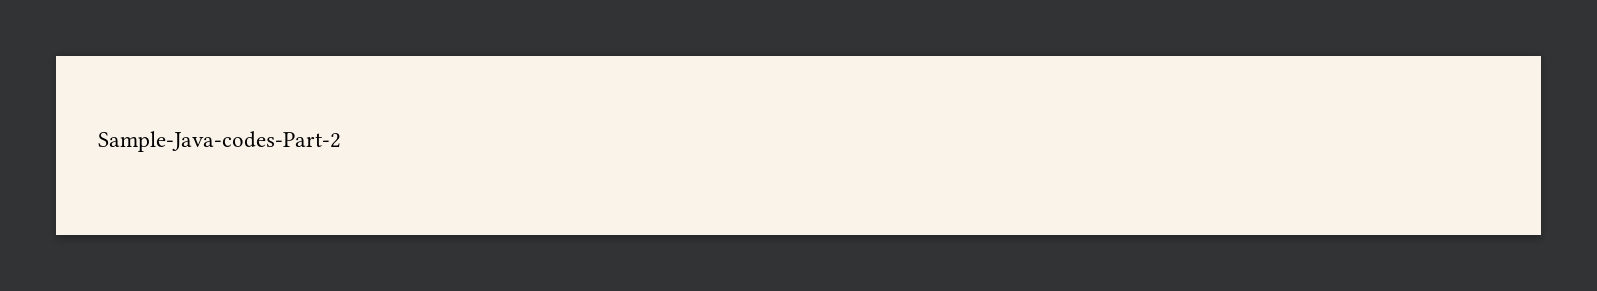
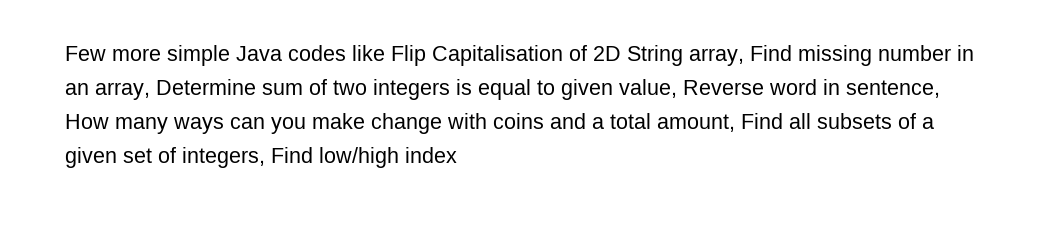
[98,131,341,152] Sample-Java-codes-Part-2 -> [65,45,974,66] [65,79,940,100] [65,113,934,134] [65,147,457,168] Few more simple Java codes like Flip Capitalisation of 2D String array, Find missing number in an array, Determine sum of two integers is equal to given value, Reverse word in sentence, How many ways can you make change with coins and a total amount, Find all subsets of a given set of integers, Find low/high index

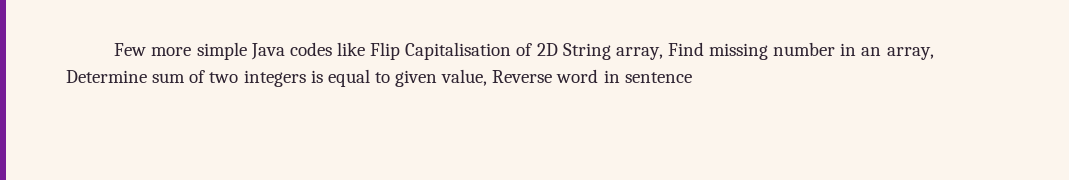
[846,80,940,98] [65,113,934,134] [65,147,457,168] sentence, How many ways can you make change with coins and a total amount, Find all subsets of a given set of integers, Find low/high index -> [624,72,692,83] sentence

